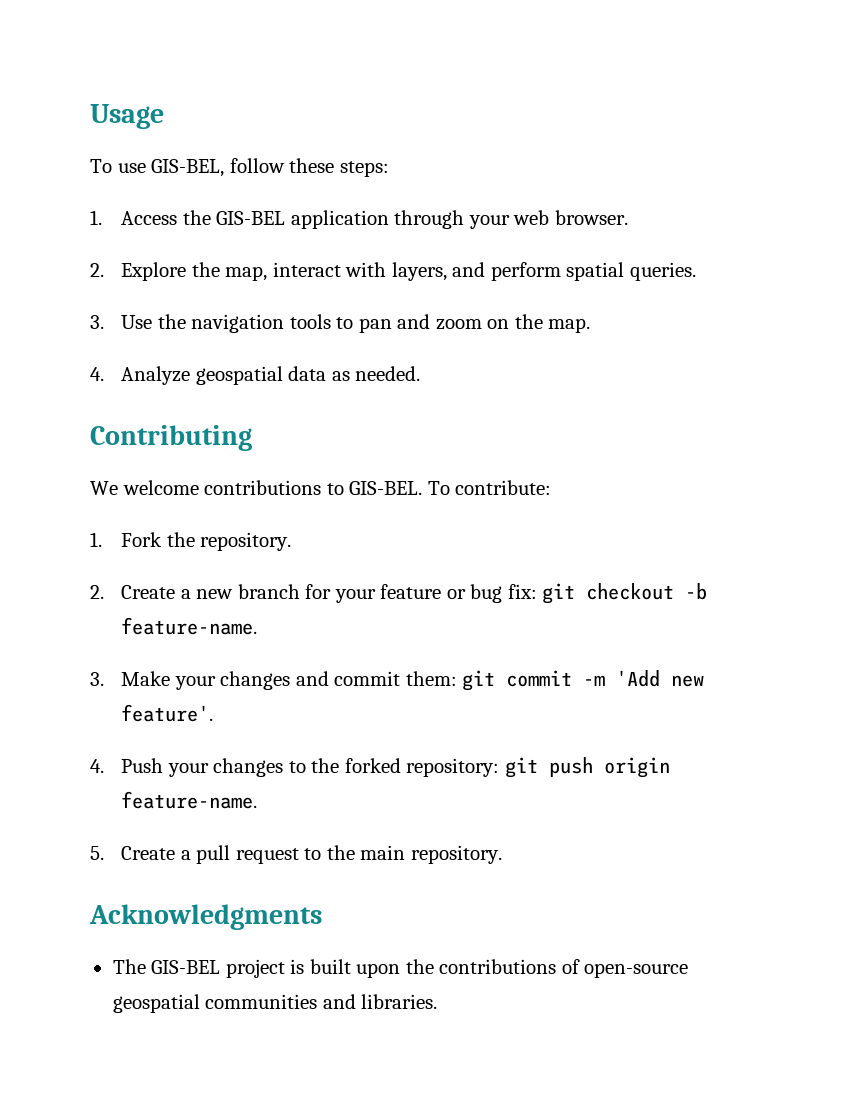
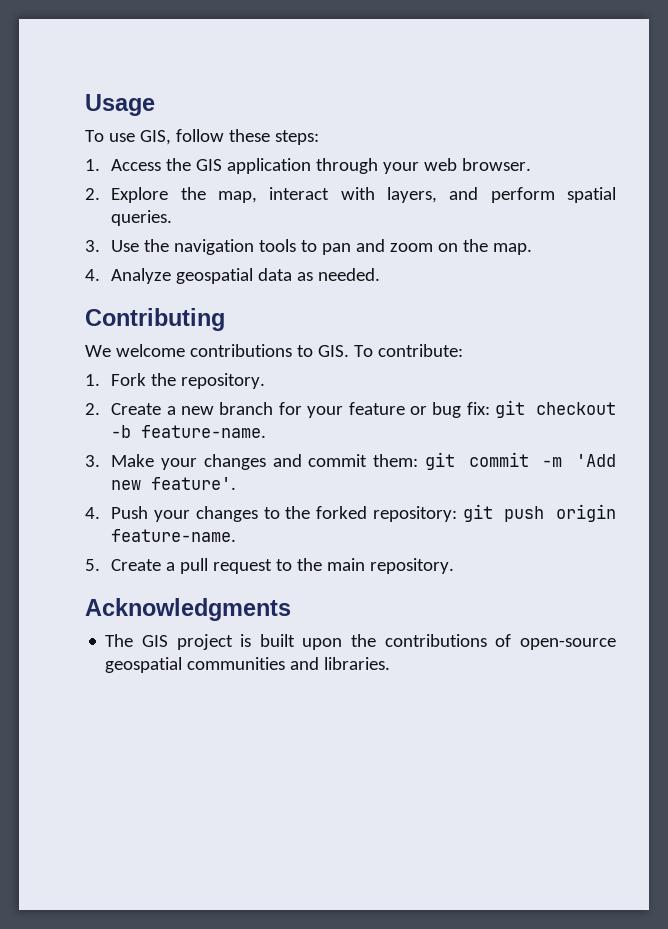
[151,159,225,177] GIS-BEL, -> [139,130,171,145] GIS,
[216,211,286,225] GIS-BEL -> [196,159,223,171] GIS
[349,481,423,495] GIS-BEL. -> [317,345,349,357] GIS.
[151,960,221,974] GIS-BEL -> [141,635,168,647] GIS

